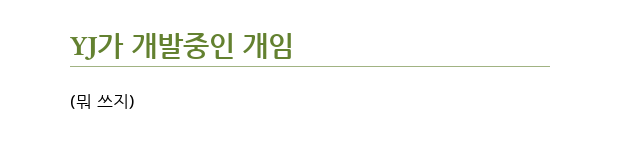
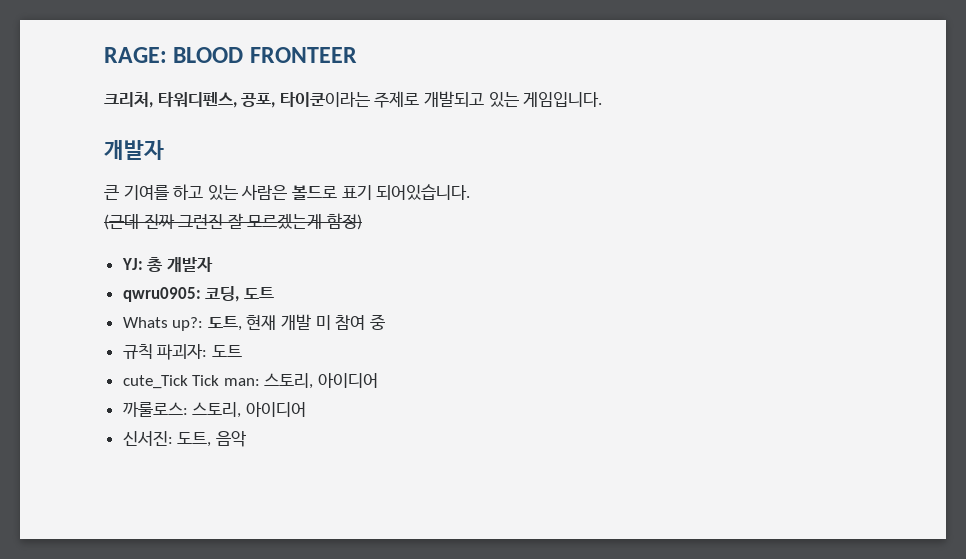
[69,33,295,60] [70,94,135,109] YJ가 개발중인 개임 // (뭐 쓰지) -> [104,47,357,63] [104,91,603,108] [104,140,164,160] [104,184,471,200] [104,213,362,230] [121,257,213,272] [122,286,274,302] [122,314,385,331] [122,344,242,360] [122,373,379,389] [122,402,306,418] [122,431,246,447] RAGE: BLOOD FRONTEER // 크리처, 타워디펜스, 공포, 타이쿤이라는 주제로 개발되고 있는 게임입니다. // 개발자 // 큰 기여를 하고 있는 사람은 볼드로 표기 되어있습니다. // (근데 진짜 그런진 잘 모르겠는게 함정) // YJ: 총 개발자 // qwru0905: 코딩, 도트 // Whats up?: 도트, 현재 개발 미 참여 중 // 규칙 파괴자: 도트 // cute_Tick Tick man: 스토리, 아이디어 // 까룰로스: 스토리, 아이디어 // 신서진: 도트, 음악

